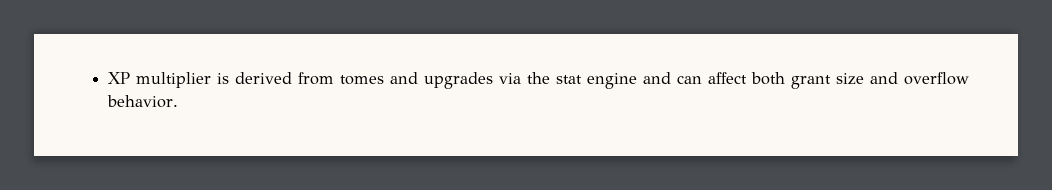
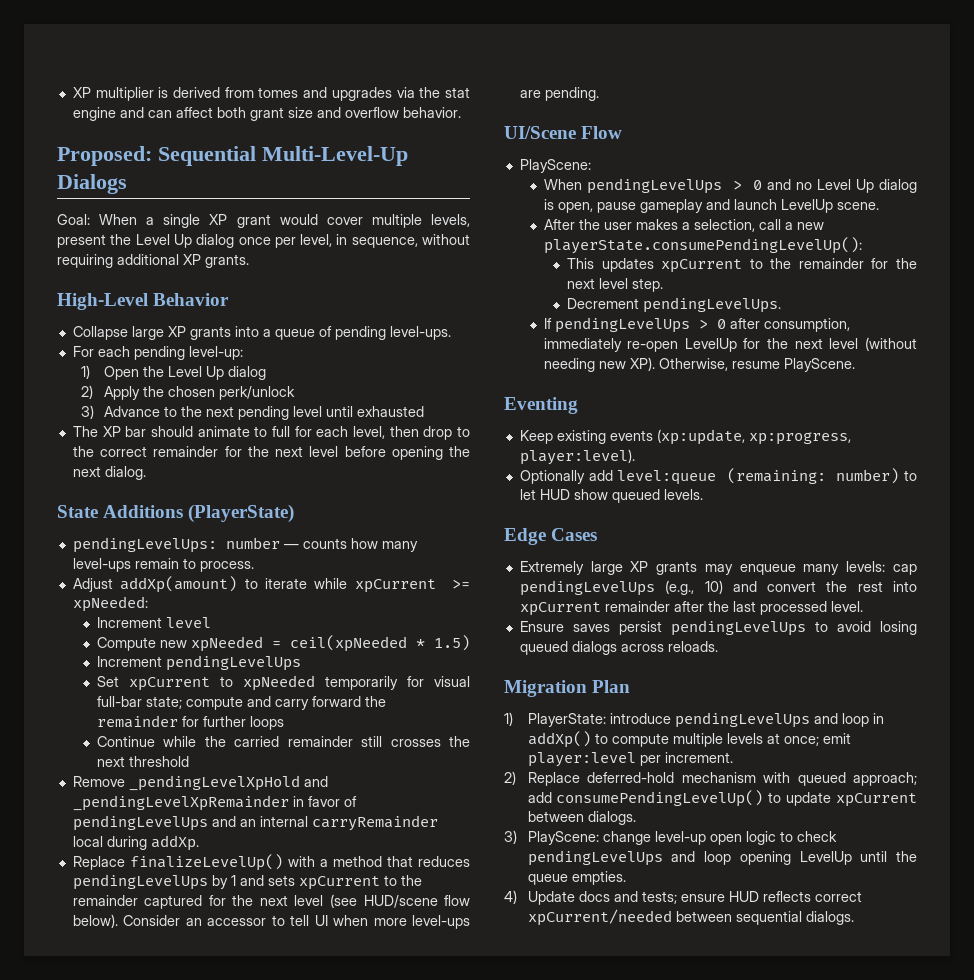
(179, 101) none -> [57,146,408,166] [57,174,127,194] [57,214,470,228] [57,234,471,248] [57,254,249,268] [57,293,230,310] [72,326,451,340] [72,346,243,360] [80,365,267,380] [80,385,296,400] [80,405,425,420] [72,426,471,440] [72,446,470,460] [72,466,146,480] [57,504,295,523] [72,537,418,553] [72,558,254,572] [72,576,471,593] [72,596,148,612] [96,617,211,628] [96,635,470,652] [96,655,301,671] [96,675,470,691] [96,696,386,710] [96,715,284,730] [96,736,470,747] [96,756,189,767] [72,775,328,791] [72,795,357,811] [72,815,438,831] [72,835,199,851] [72,854,470,871] [72,874,422,890] [72,894,471,909] [72,914,470,929] [519,87,599,101] [504,126,623,139] [519,159,591,173] [543,178,917,194] [543,199,879,213] [543,219,824,232] [543,237,862,254] [567,258,917,273] [567,278,664,292] [567,297,782,313] [543,317,850,333] [543,337,917,352] [543,357,855,372] [504,397,578,414] [519,429,851,445] [519,449,635,465] [519,468,917,485] [519,489,703,503] [504,528,598,545] [519,561,917,575] [519,580,917,596] [519,601,863,616] [519,620,917,636] [519,641,718,655] [504,680,631,697] [504,712,884,728] [527,731,851,748] [527,752,733,767] [504,771,917,786] [527,790,917,807] [527,811,636,825] [504,830,837,845] [527,850,917,866] [527,871,626,885] [504,890,862,905] [527,909,854,926] // Proposed: Sequential Multi-Level-Up Dialogs // Goal: When a single XP grant would cover multiple levels, present the Level Up dialog once per level, in sequence, without requiring additional XP grants. // High-Level Behavior // Collapse large XP grants into a queue of pending level-ups. // For each pending level-up: // 1) Open the Level Up dialog // 2) Apply the chosen perk/unlock // 3) Advance to the next pending level until exhausted // The XP bar should animate to full for each level, then drop to the correct remainder for the next level before opening the next dialog. // State Additions (PlayerState) // pendingLevelUps: number — counts how many level-ups remain to process. // Adjust addXp(amount) to iterate while xpCurrent >= xpNeeded: // Increment level // Compute new xpNeeded = ceil(xpNeeded * 1.5) // Increment pendingLevelUps // Set xpCurrent to xpNeeded temporarily for visual full-bar state; compute and carry forward the remainder for further loops // Continue while the carried remainder still crosses the next threshold // Remove _pendingLevelXpHold and _pendingLevelXpRemainder in favor of pendingLevelUps and an internal carryRemainder local during addXp. // Replace finalizeLevelUp() with a method that reduces pendingLevelUps by 1 and sets xpCurrent to the remainder captured for the next level (see HUD/scene flow below). Consider an accessor to tell UI when more level-ups are pending. // UI/Scene Flow // PlayScene: // When pendingLevelUps > 0 and no Level Up dialog is open, pause gameplay and launch LevelUp scene. // After the user makes a selection, call a new playerState.consumePendingLevelUp(): // This updates xpCurrent to the remainder for the next level step. // Decrement pendingLevelUps. // If pendingLevelUps > 0 after consumption, immediately re-open LevelUp for the next level (without needing new XP). Otherwise, resume PlayScene. // Eventing // Keep existing events (xp:update, xp:progress, player:level). // Optionally add level:queue (remaining: number) to let HUD show queued levels. // Edge Cases // Extremely large XP grants may enqueue many levels: cap pendingLevelUps (e.g., 10) and convert the rest into xpCurrent remainder after the last processed level. // Ensure saves persist pendingLevelUps to avoid losing queued dialogs across reloads. // Migration Plan // 1) PlayerState: introduce pendingLevelUps and loop in addXp() to compute multiple levels at once; emit player:level per increment. // 2) Replace deferred-hold mechanism with queued approach; add consumePendingLevelUp() to update xpCurrent between dialogs. // 3) PlayScene: change level-up open logic to check pendingLevelUps and loop opening LevelUp until the queue empties. // 4) Update docs and tests; ensure HUD reflects correct xpCurrent/needed between sequential dialogs.

